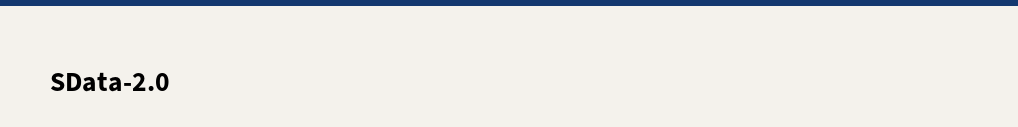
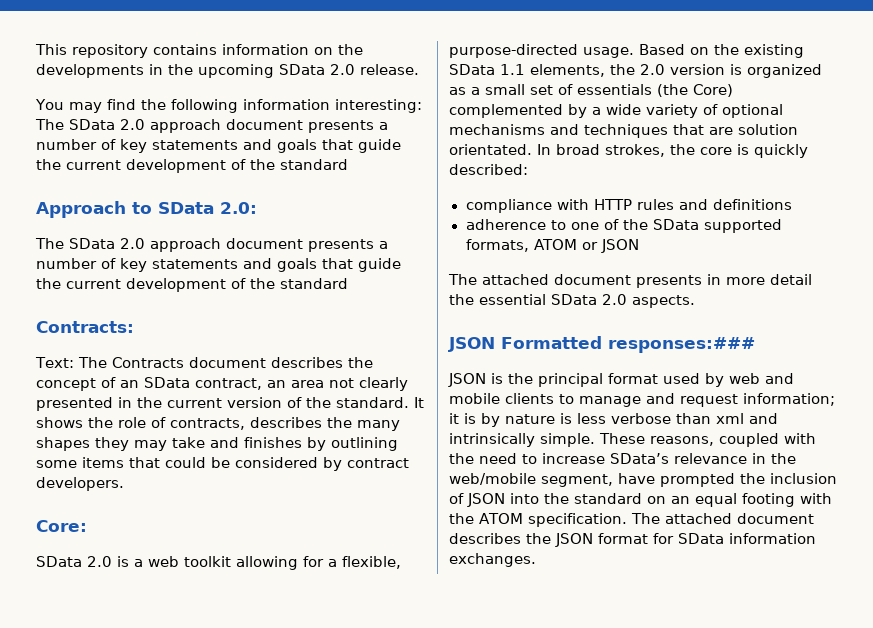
[50,72,170,92] SData-2.0 -> [35,44,363,58] [36,64,419,78] [35,99,422,113] [35,119,388,133] [36,139,401,153] [36,159,348,173] [36,201,257,218] [35,238,388,252] [36,258,401,272] [36,278,348,292] [36,321,134,333] [35,357,373,368] [36,377,408,391] [36,397,424,411] [36,417,400,431] [36,437,398,451] [36,457,409,471] [36,477,124,491] [36,520,87,532] [36,556,401,570] [449,44,804,58] [449,64,822,78] [449,84,733,97] [449,104,783,118] [449,124,798,138] [449,144,808,158] [449,164,528,175] [465,199,792,213] [465,219,782,233] [465,239,640,253] [448,274,812,288] [449,294,695,308] [448,336,755,353] [448,373,794,387] [449,393,835,407] [449,413,778,427] [449,433,816,447] [449,453,796,464] [449,473,837,487] [449,493,832,507] [449,513,814,527] [449,533,816,547] [449,553,536,567] This repository contains information on the developments in the upcoming SData 2.0 release. // You may find the following information interesting: The SData 2.0 approach document presents a number of key statements and goals that guide the current development of the standard // Approach to SData 2.0: // The SData 2.0 approach document presents a number of key statements and goals that guide the current development of the standard // Contracts: // Text: The Contracts document describes the concept of an SData contract, an area not clearly presented in the current version of the standard. It shows the role of contracts, describes the many shapes they may take and finishes by outlining some items that could be considered by contract developers. // Core: // SData 2.0 is a web toolkit allowing for a flexible, purpose-directed usage. Based on the existing SData 1.1 elements, the 2.0 version is organized as a small set of essentials (the Core) complemented by a wide variety of optional mechanisms and techniques that are solution orientated. In broad strokes, the core is quickly described: // compliance with HTTP rules and definitions // adherence to one of the SData supported formats, ATOM or JSON // The attached document presents in more detail the essential SData 2.0 aspects. // JSON Formatted responses:### // JSON is the principal format used by web and mobile clients to manage and request information; it is by nature is less verbose than xml and intrinsically simple. These reasons, coupled with the need to increase SData’s relevance in the web/mobile segment, have prompted the inclusion of JSON into the standard on an equal footing with the ATOM specification. The attached document describes the JSON format for SData information exchanges.

